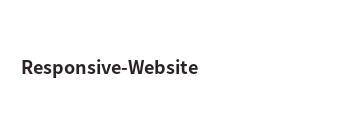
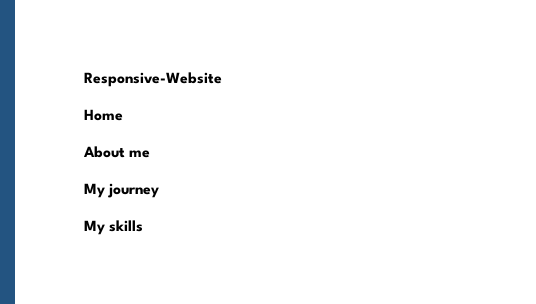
(198, 68) none -> [84,109,123,121] [83,146,151,158] [84,183,160,198] [84,220,144,235] // Home // About me // My journey // My skills

